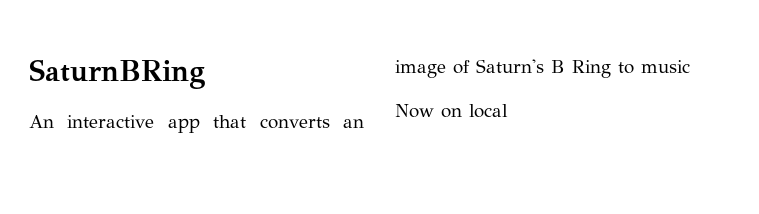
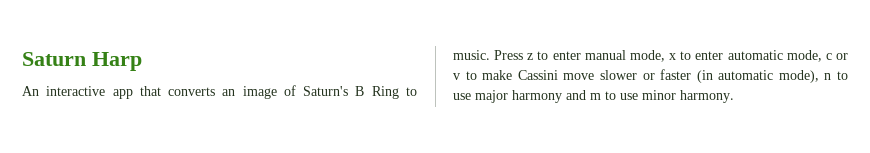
[29,59,205,89] SaturnBRing -> [22,52,142,71] Saturn Harp
[641,60,690,73] [395,104,508,118] music // Now on local -> [453,50,848,62] [453,69,848,83] [453,90,734,103] music. Press z to enter manual mode, x to enter automatic mode, c or v to make Cassini move slower or faster (in automatic mode), n to use major harmony and m to use minor harmony.

